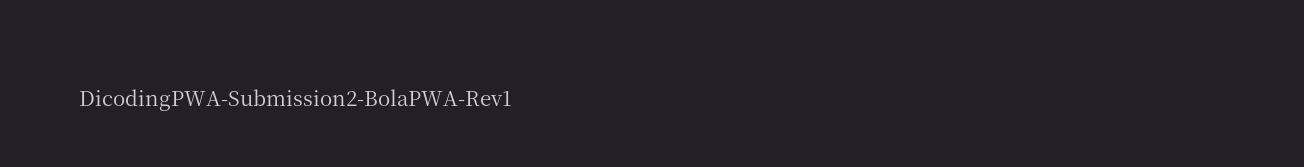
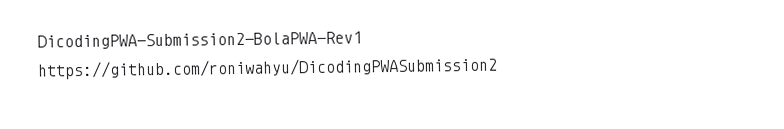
(512, 100) none -> [37,56,498,80] // https://github.com/roniwahyu/DicodingPWASubmission2

